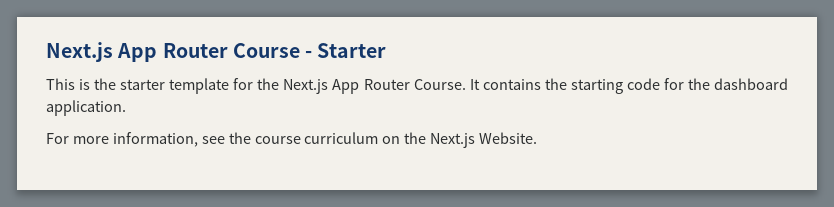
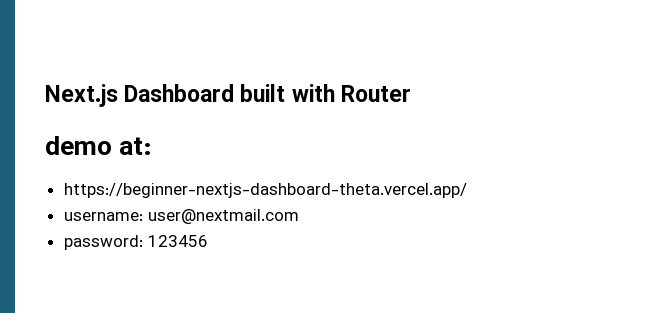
[46,42,387,62] [46,78,788,94] [46,100,126,116] [46,132,538,148] Next.js App Router Course - Starter // This is the starter template for the Next.js App Router Course. It contains the starting code for the dashboard application. // For more information, see the course curriculum on the Next.js Website. -> [45,84,411,107] [45,136,153,155] [63,183,467,198] [63,209,299,224] [63,235,208,250] Next.js Dashboard built with Router // demo at: // https://beginner-nextjs-dashboard-theta.vercel.app/ // username: user@nextmail.com // password: 123456

